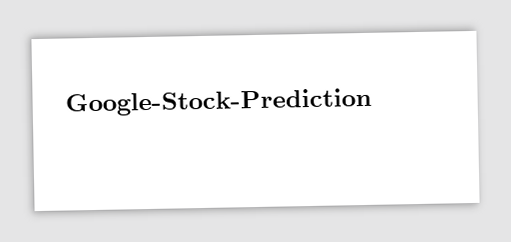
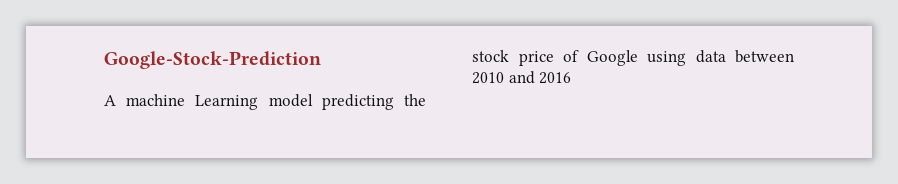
(372, 102) none -> [104,94,426,110] [472,50,794,66] [472,71,572,84] // A machine Learning model predicting the stock price of Google using data between 2010 and 2016

